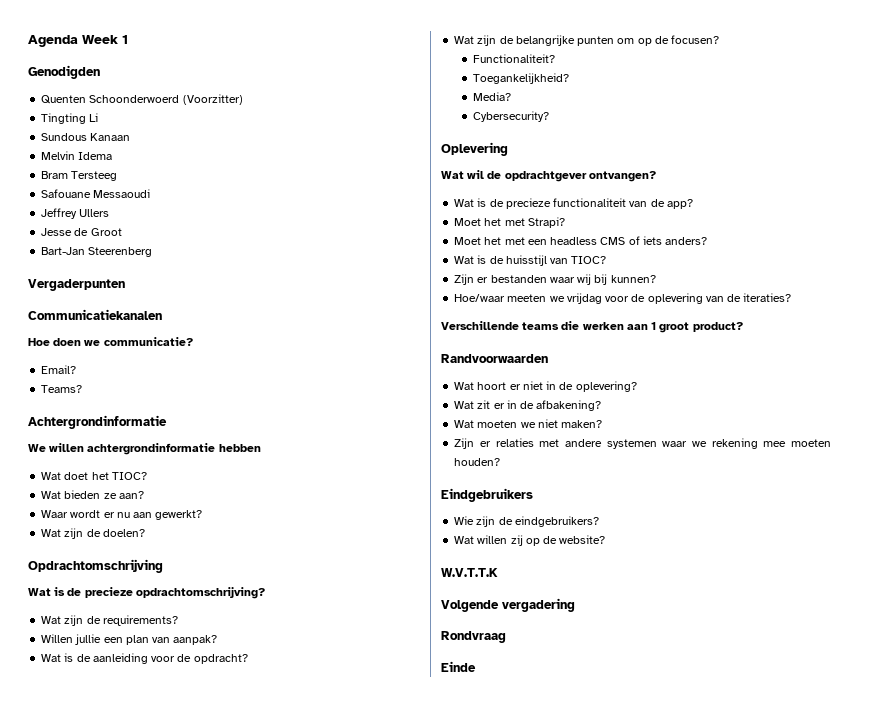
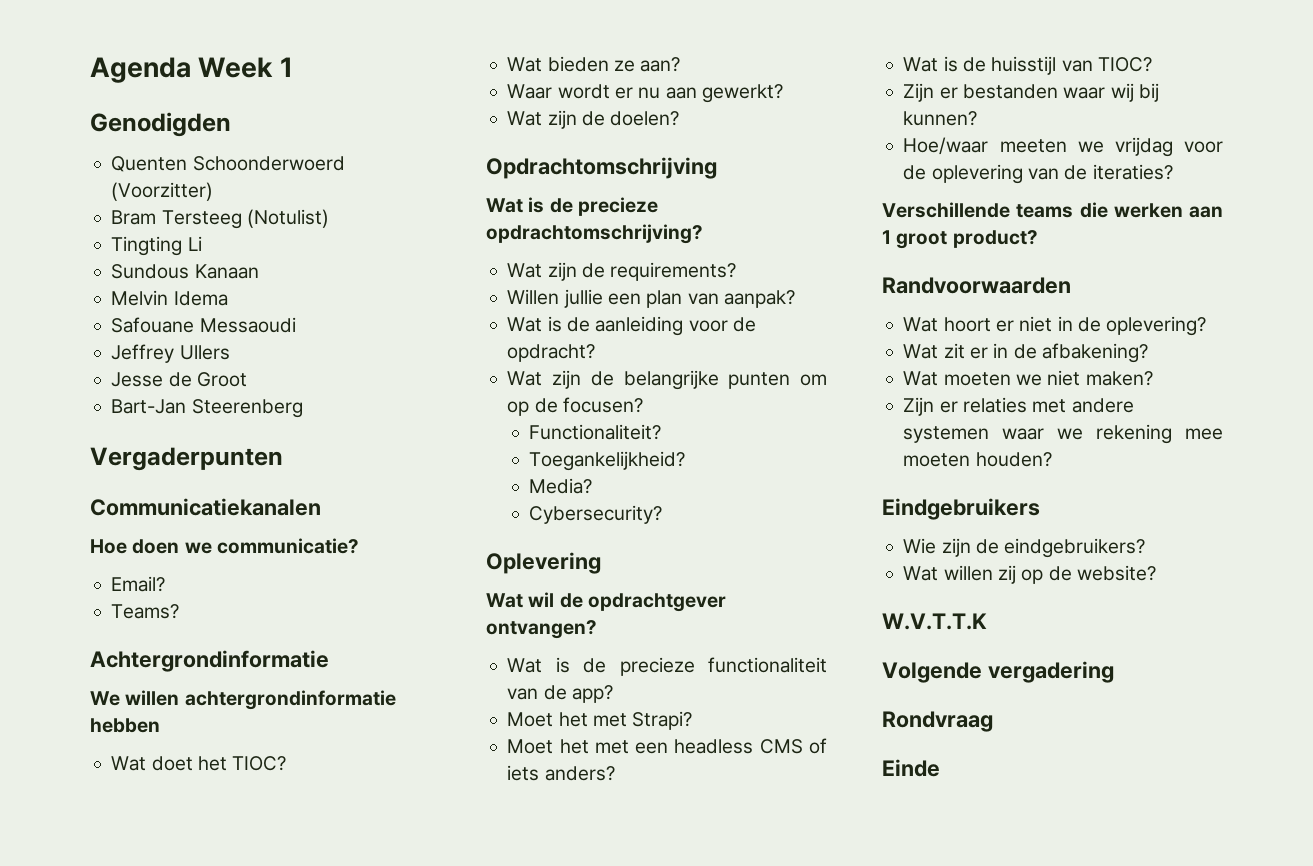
(243, 99) none -> [111,209,329,229] // Bram Tersteeg (Notulist)
[41,171,118,181] // Bram Tersteeg -> (228, 298) none

